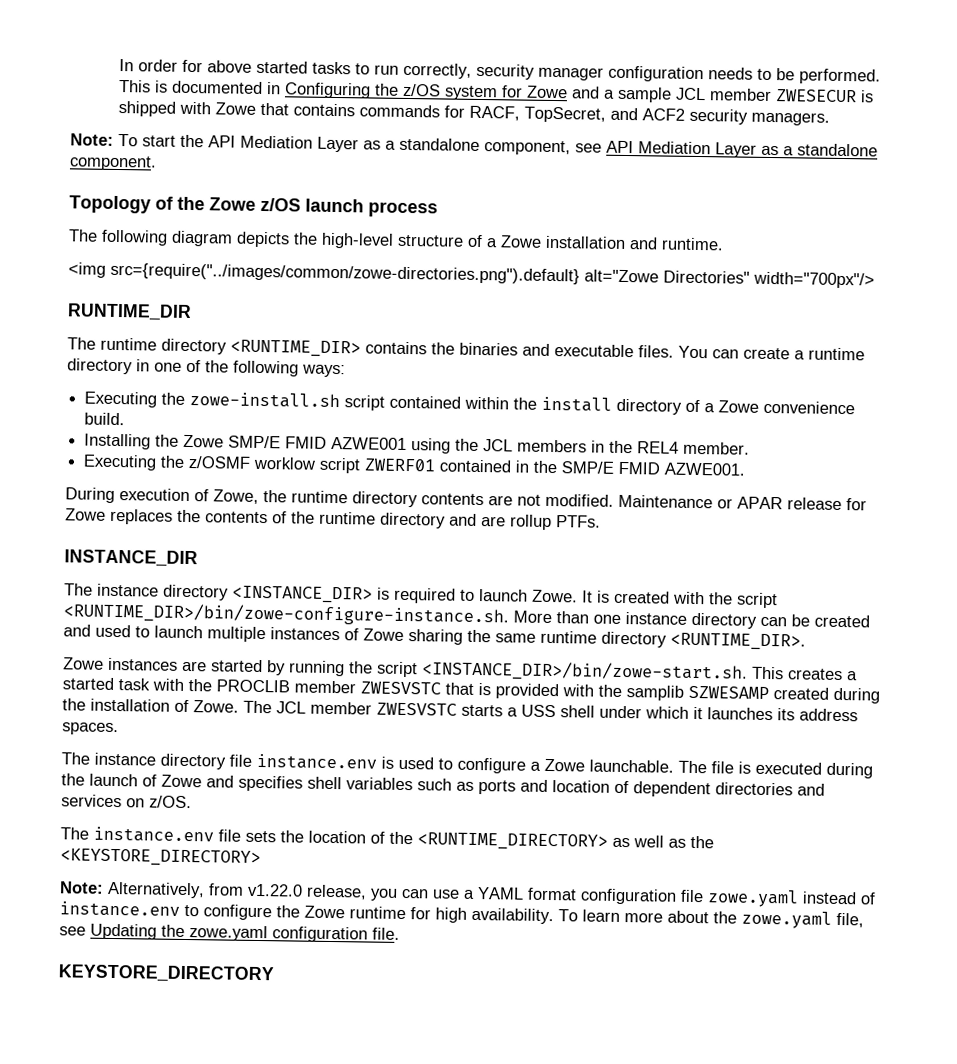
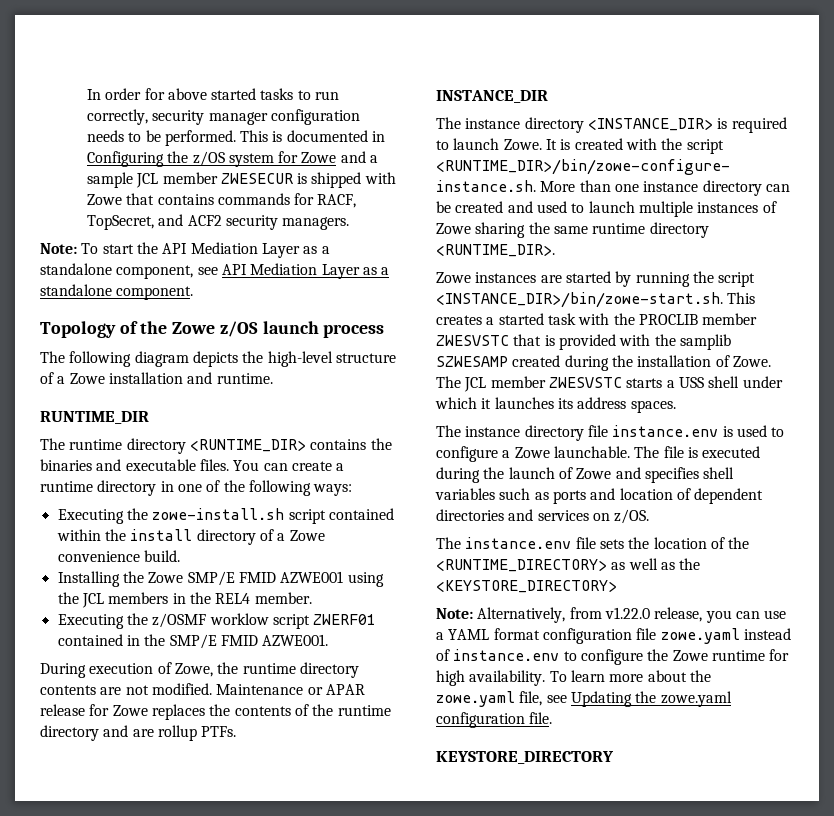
[68,262,875,289] // <img src={require("../images/common/zowe-directories.png").default} alt="Zowe Directories" width="700px"/> -> (273, 378) none

